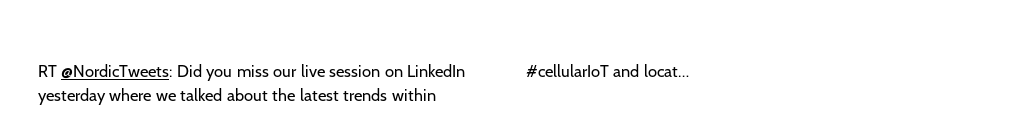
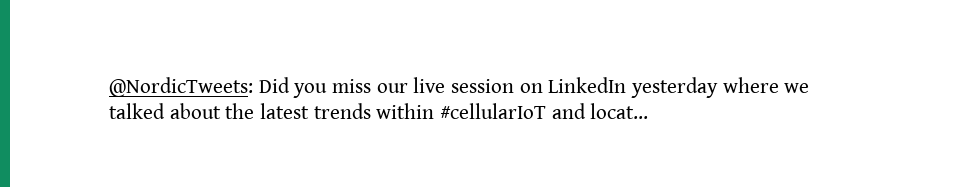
[38,65,57,77] RT -> (109, 87) none

